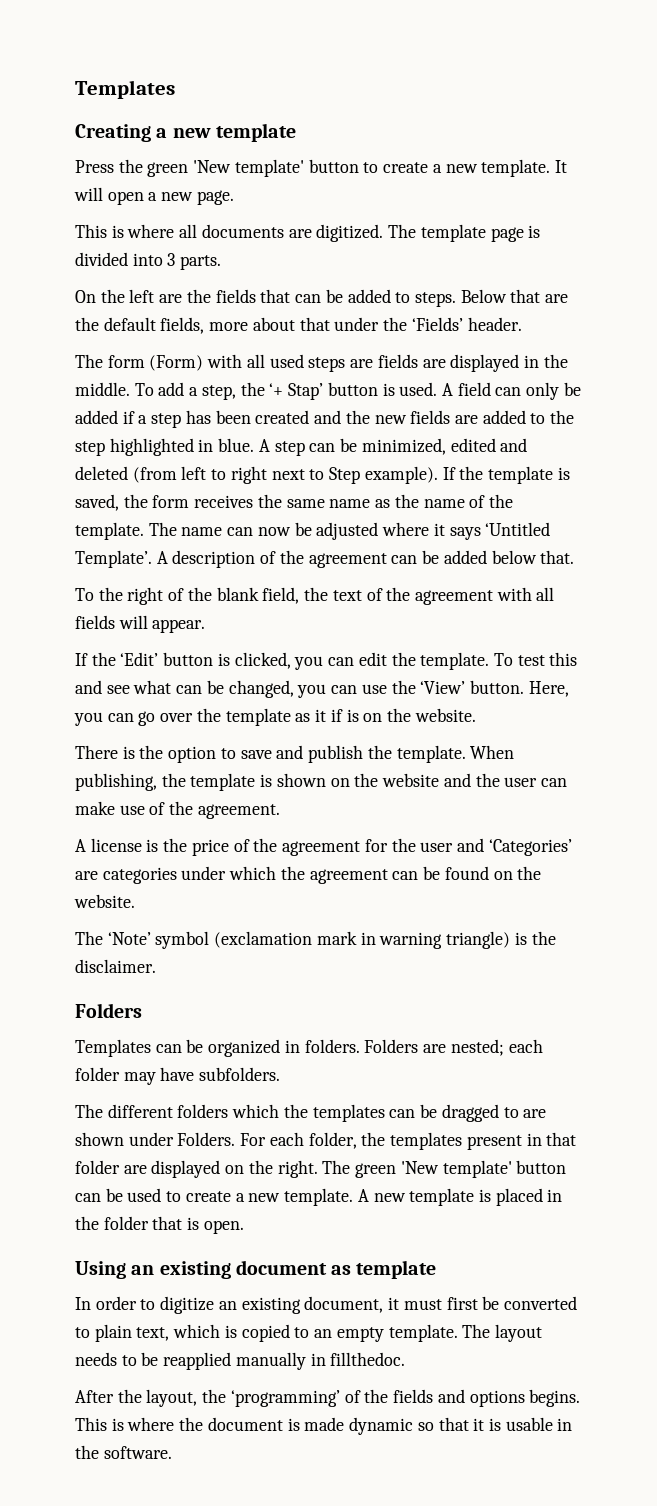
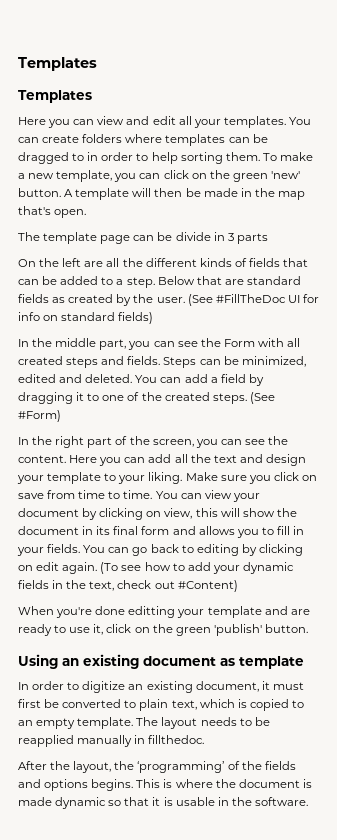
[75,80,175,99] [75,123,296,142] [75,159,567,177] [74,187,234,205] [75,224,541,242] [75,252,222,270] Templates // Creating a new template // Press the green 'New template' button to create a new template. It will open a new page. // This is where all documents are digitized. The template page is divided into 3 parts. -> [18,57,97,71] [18,90,92,103] [18,116,311,128] [18,134,268,146] [18,152,313,164] [18,170,300,182] [18,188,305,200] [18,206,87,218] [18,232,268,244] Templates // Templates // Here you can view and edit all your templates. You can create folders where templates can be dragged to in order to help sorting them. To make a new template, you can click on the green 'new' button. A template will then be made in the map that's open. // The template page can be divide in 3 parts
[186,289,211,303] the -> [106,258,247,267] all the different kinds of
[414,292,456,307] steps. -> [116,277,155,288] a step.
[75,317,522,334] [75,354,568,372] [75,382,581,400] [75,410,575,428] [75,438,305,456] the default fields, more about that under the ‘Fields’ header. // The form (Form) with all used steps are fields are displayed in the middle. To add a step, the ‘+ Stap’ button is used. A field can only be added if a step has been created and the new fields are added to the step highlighted in blue. A step -> [246,276,301,285] [18,294,319,306] [18,312,154,324] [18,338,301,350] [18,356,197,368] standard fields as created by the user. (See #FillTheDoc UI for info on standard fields) // In the middle part, you can see the Form with all created steps and fields. Steps
[75,466,570,484] [75,494,513,511] [75,522,551,540] [75,550,575,568] [75,587,555,605] [75,615,206,633] [75,652,578,670] [75,680,569,698] [74,708,476,726] [75,745,515,763] [75,773,567,791] [75,801,280,819] [75,838,572,856] [75,866,542,884] [74,894,135,908] [75,931,556,949] [75,959,156,973] [75,1003,142,1018] [75,1039,543,1057] [75,1067,281,1085] [75,1104,547,1122] [75,1132,577,1150] [75,1160,567,1178] [75,1188,563,1206] [75,1216,244,1234] deleted (from left to right next to Step example). If the template is saved, the form receives the same name as the name of the template. The name can now be adjusted where it says ‘Untitled Template’. A description of the agreement can be added below that. // To the right of the blank field, the text of the agreement with all fields will appear. // If the ‘Edit’ button is clicked, you can edit the template. To test this and see what can be changed, you can use the ‘View’ button. Here, you can go over the template as it if is on the website. // There is the option to save and publish the template. When publishing, the template is shown on the website and the user can make use of the agreement. // A license is the price of the agreement for the user and ‘Categories’ are categories under which the agreement can be found on the website. // The ‘Note’ symbol (exclamation mark in warning triangle) is the disclaimer. // Folders // Templates can be organized in folders. Folders are nested; each folder may have subfolders. // The different folders which the templates can be dragged to are shown under Folders. For each folder, the templates present in that folder are displayed on the right. The green 'New template' button can be used to create a new template. A new template is placed in the folder that is open. -> [85,374,264,386] [18,392,275,404] [18,410,61,422] [18,436,289,448] [18,454,306,466] [17,472,317,484] [18,490,260,502] [18,508,297,520] [18,526,305,538] [17,544,303,556] [18,562,294,574] [18,580,238,592] [18,606,310,618] [18,624,308,636] deleted. You can add a field by dragging it to one of the created steps. (See #Form) // In the right part of the screen, you can see the content. Here you can add all the text and design your template to your liking. Make sure you click on save from time to time. You can view your document by clicking on view, this will show the document in its final form and allows you to fill in your fields. You can go back to editing by clicking on edit again. (To see how to add your dynamic fields in the text, check out #Content) // When you're done editting your template and are ready to use it, click on the green 'publish' button.

